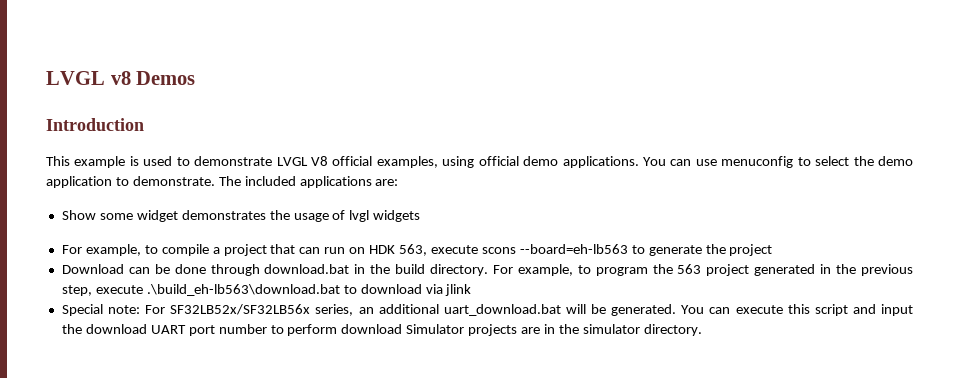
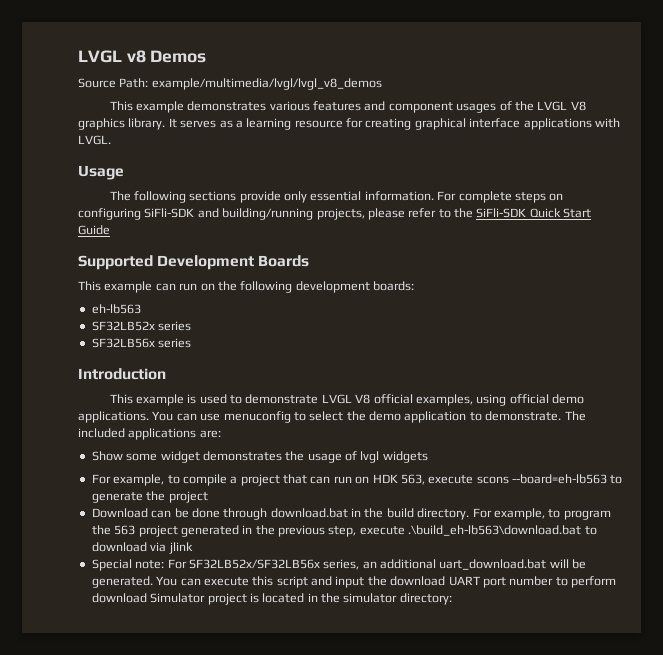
(196, 78) none -> [78,78,382,90] [109,101,586,113] [78,118,620,130] [78,135,111,145] [78,165,124,180] [109,191,564,203] [78,208,592,220] [78,225,110,235] [78,255,310,270] [78,281,414,293] [91,304,141,314] [91,321,192,331] [91,338,192,348] // Source Path: example/multimedia/lvgl/lvgl_v8_demos // This example demonstrates various features and component usages of the LVGL V8 graphics library. It serves as a learning resource for creating graphical interface applications with LVGL. // Usage // The following sections provide only essential information. For complete steps on configuring SiFli-SDK and building/running projects, please refer to the SiFli-SDK Quick Start Guide // Supported Development Boards // This example can run on the following development boards: // eh-lb563 // SF32LB52x series // SF32LB56x series
[468,324,541,336] projects are -> [207,593,305,605] project is located
[643,324,702,336] directory. -> [399,593,452,605] directory:

